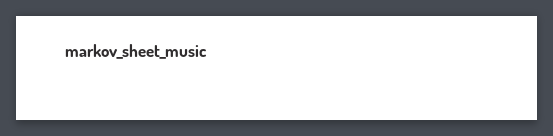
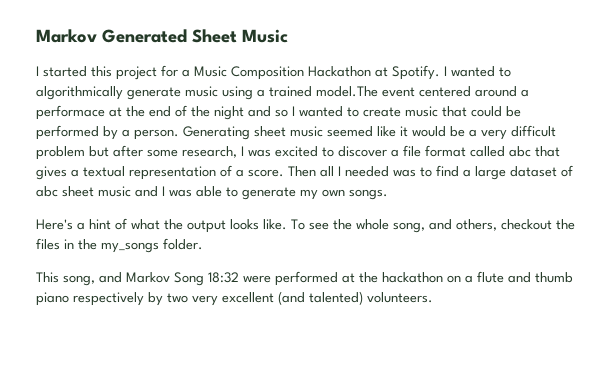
[65,44,207,59] markov_sheet_music -> [36,29,288,43] [36,65,511,80] [36,86,529,100] [36,105,521,120] [36,125,556,140] [36,145,560,160] [36,165,573,180] [36,186,388,200] [36,218,575,233] [36,238,203,253] [36,271,573,286] [36,291,433,306] Markov Generated Sheet Music // I started this project for a Music Composition Hackathon at Spotify. I wanted to algorithmically generate music using a trained model.The event centered around a performace at the end of the night and so I wanted to create music that could be performed by a person. Generating sheet music seemed like it would be a very difficult problem but after some research, I was excited to discover a file format called abc that gives a textual representation of a score. Then all I needed was to find a large dataset of abc sheet music and I was able to generate my own songs. // Here's a hint of what the output looks like. To see the whole song, and others, checkout the files in the my_songs folder. // This song, and Markov Song 18:32 were performed at the hackathon on a flute and thumb piano respectively by two very excellent (and talented) volunteers.

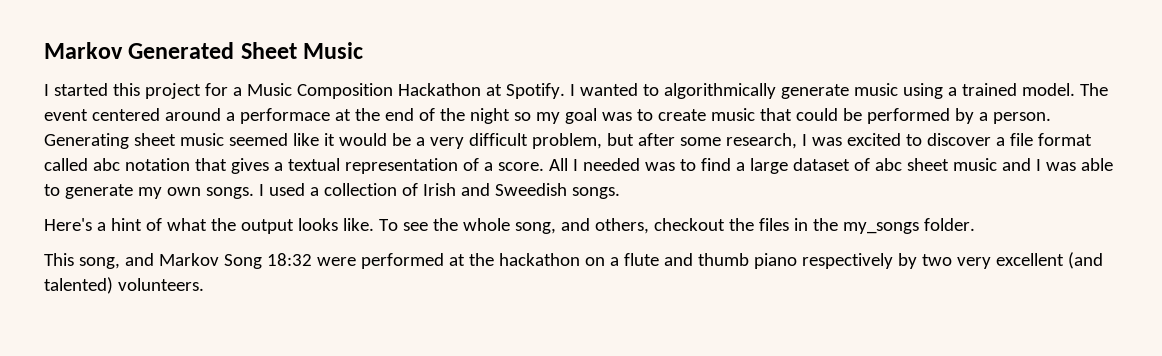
[316,86,378,97] model.The -> [1021,83,1108,96] model. The
[248,106,343,117] and so I wanted -> [513,108,632,124] so my goal was
[36,146,85,160] problem -> [531,133,602,149] problem,
(531, 151) none -> [124,158,190,171] notation
[288,166,334,177] Then all -> [548,158,568,171] All
(388, 194) none -> [258,183,620,199] I used a collection of Irish and Sweedish songs.

